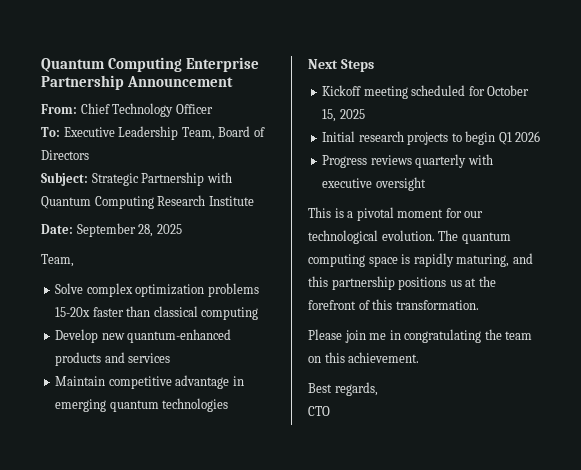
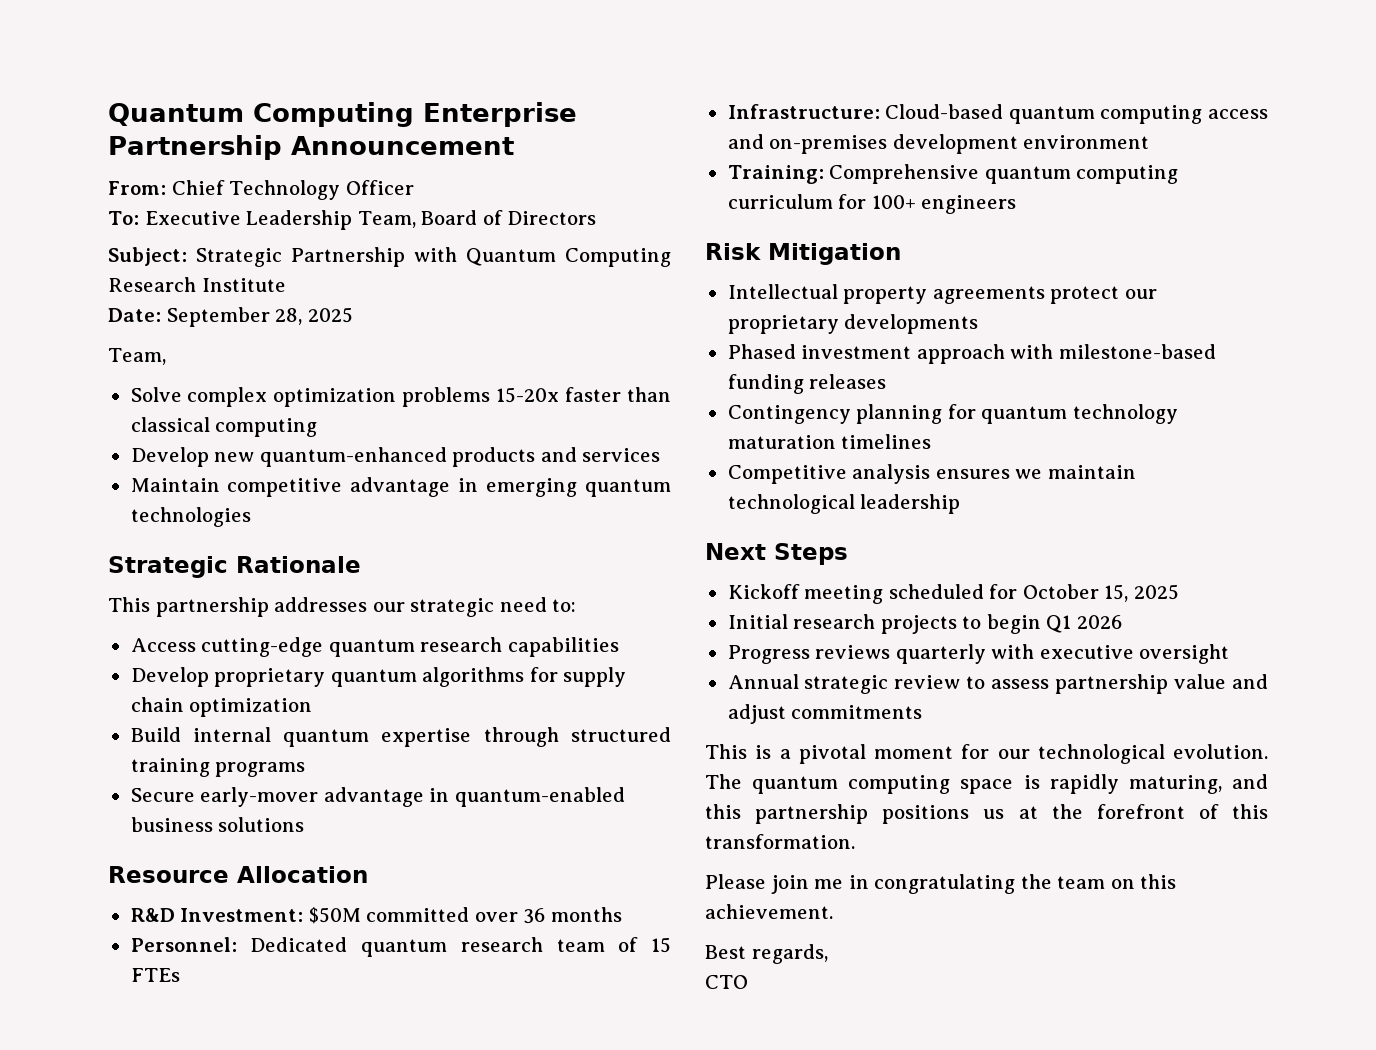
(229, 405) none -> [108,556,361,578] [108,597,577,617] [130,637,619,657] [130,667,627,687] [130,697,313,717] [130,727,672,747] [130,758,306,777] [130,787,625,807] [130,817,305,832] [108,866,368,883] [130,907,622,924] [130,937,672,957] [130,968,180,982] [727,104,1268,124] [727,134,1150,154] [727,164,1179,184] [727,194,1017,214] [705,243,901,265] [727,284,1157,304] [727,314,979,334] [727,344,1216,364] [727,374,887,394] [727,404,1178,424] [727,434,932,449] [727,464,1136,484] [727,494,961,514] // Strategic Rationale // This partnership addresses our strategic need to: // Access cutting-edge quantum research capabilities // Develop proprietary quantum algorithms for supply chain optimization // Build internal quantum expertise through structured training programs // Secure early-mover advantage in quantum-enabled business solutions // Resource Allocation // R&D Investment: $50M committed over 36 months // Personnel: Dedicated quantum research team of 15 FTEs // Infrastructure: Cloud-based quantum computing access and on-premises development environment // Training: Comprehensive quantum computing curriculum for 100+ engineers // Risk Mitigation // Intellectual property agreements protect our proprietary developments // Phased investment approach with milestone-based funding releases // Contingency planning for quantum technology maturation timelines // Competitive analysis ensures we maintain technological leadership
(426, 184) none -> [727,674,1268,694] [727,704,923,724] // Annual strategic review to assess partnership value and adjust commitments

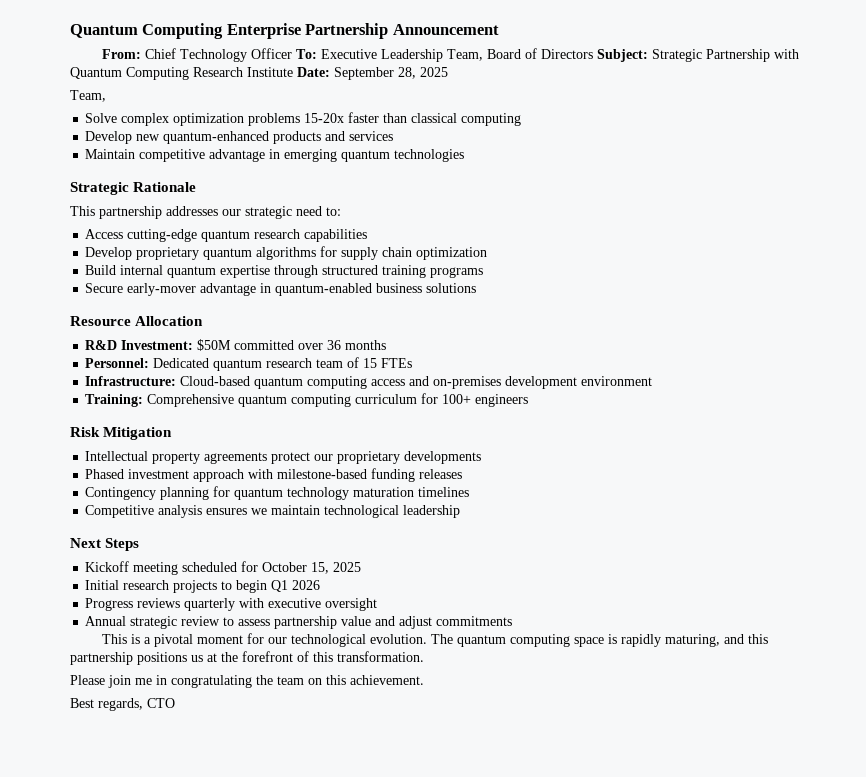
(414, 187) // -> (293, 53) none
(597, 218) // -> (594, 54) none
(286, 285) // -> (293, 72) none
(828, 954) // -> (143, 704) none

